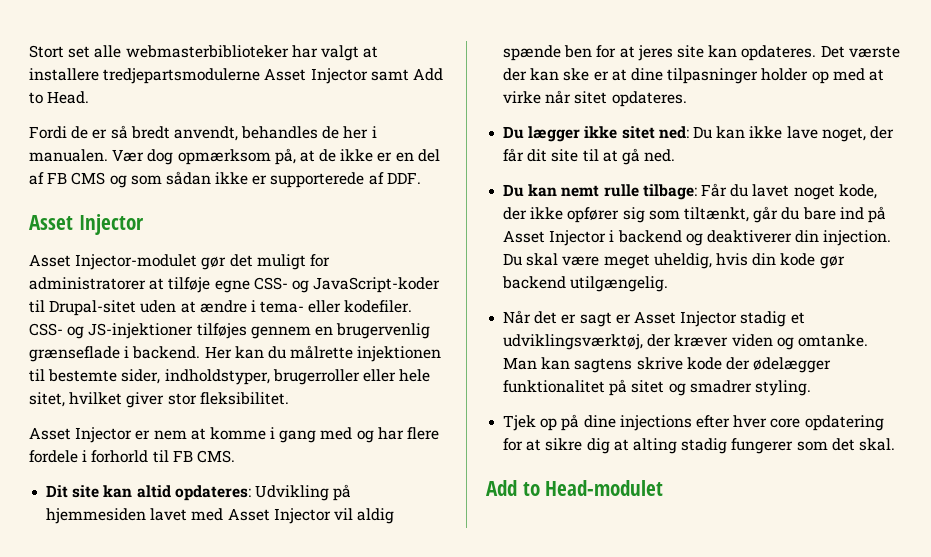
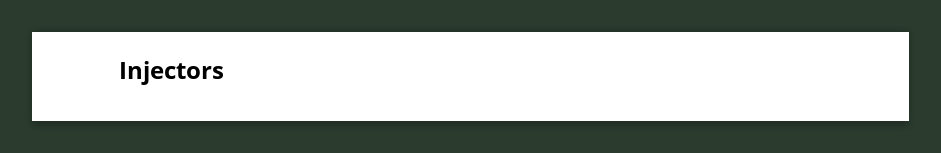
[29,45,379,61] [29,68,443,84] [29,91,90,104] [29,125,377,141] [29,148,440,165] [29,171,421,188] [29,214,144,235] [29,254,330,270] [29,277,441,293] [29,300,413,316] [29,323,431,339] [29,345,442,362] [29,369,431,385] [29,392,289,408] [29,427,440,443] [29,450,235,463] [46,484,352,501] [46,508,395,524] [503,45,900,61] [503,68,884,84] [503,90,687,107] [503,126,894,142] [503,148,676,165] [503,183,877,200] [503,206,886,223] [503,230,892,246] [503,253,845,269] [502,276,669,292] [503,310,805,327] [503,334,868,350] [503,357,832,373] [503,379,811,396] [503,414,884,431] [503,438,895,454] [486,480,664,496] Stort set alle webmasterbiblioteker har valgt at installere tredjepartsmodulerne Asset Injector samt Add to Head. // Fordi de er så bredt anvendt, behandles de her i manualen. Vær dog opmærksom på, at de ikke er en del af FB CMS og som sådan ikke er supporterede af DDF. // Asset Injector // Asset Injector-modulet gør det muligt for administratorer at tilføje egne CSS- og JavaScript-koder til Drupal-sitet uden at ændre i tema- eller kodefiler. CSS- og JS-injektioner tilføjes gennem en brugervenlig grænseflade i backend. Her kan du målrette injektionen til bestemte sider, indholdstyper, brugerroller eller hele sitet, hvilket giver stor fleksibilitet. // Asset Injector er nem at komme i gang med og har flere fordele i forhorld til FB CMS. // Dit site kan altid opdateres: Udvikling på hjemmesiden lavet med Asset Injector vil aldig spænde ben for at jeres site kan opdateres. Det værste der kan ske er at dine tilpasninger holder op med at virke når sitet opdateres. // Du lægger ikke sitet ned: Du kan ikke lave noget, der får dit site til at gå ned. // Du kan nemt rulle tilbage: Får du lavet noget kode, der ikke opfører sig som tiltænkt, går du bare ind på Asset Injector i backend og deaktiverer din injection. Du skal være meget uheldig, hvis din kode gør backend utilgængelig. // Når det er sagt er Asset Injector stadig et udviklingsværktøj, der kræver viden og omtanke. Man kan sagtens skrive kode der ødelægger funktionalitet på sitet og smadrer styling. // Tjek op på dine injections efter hver core opdatering for at sikre dig at alting stadig fungerer som det skal. // Add to Head-modulet -> [119,61,224,85] Injectors

